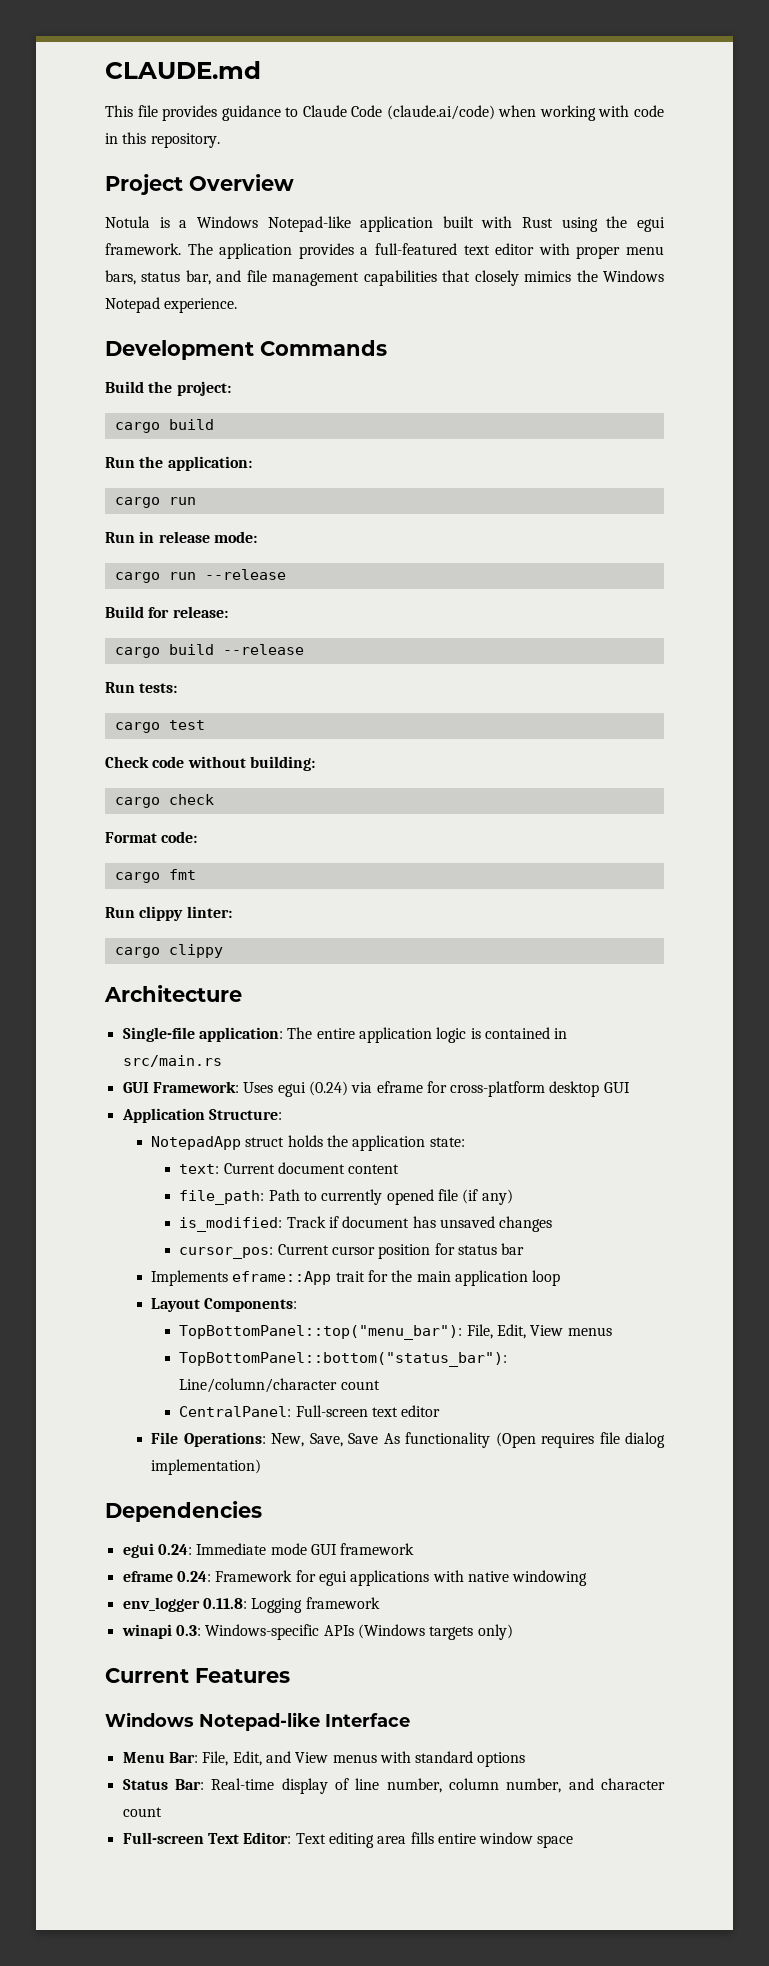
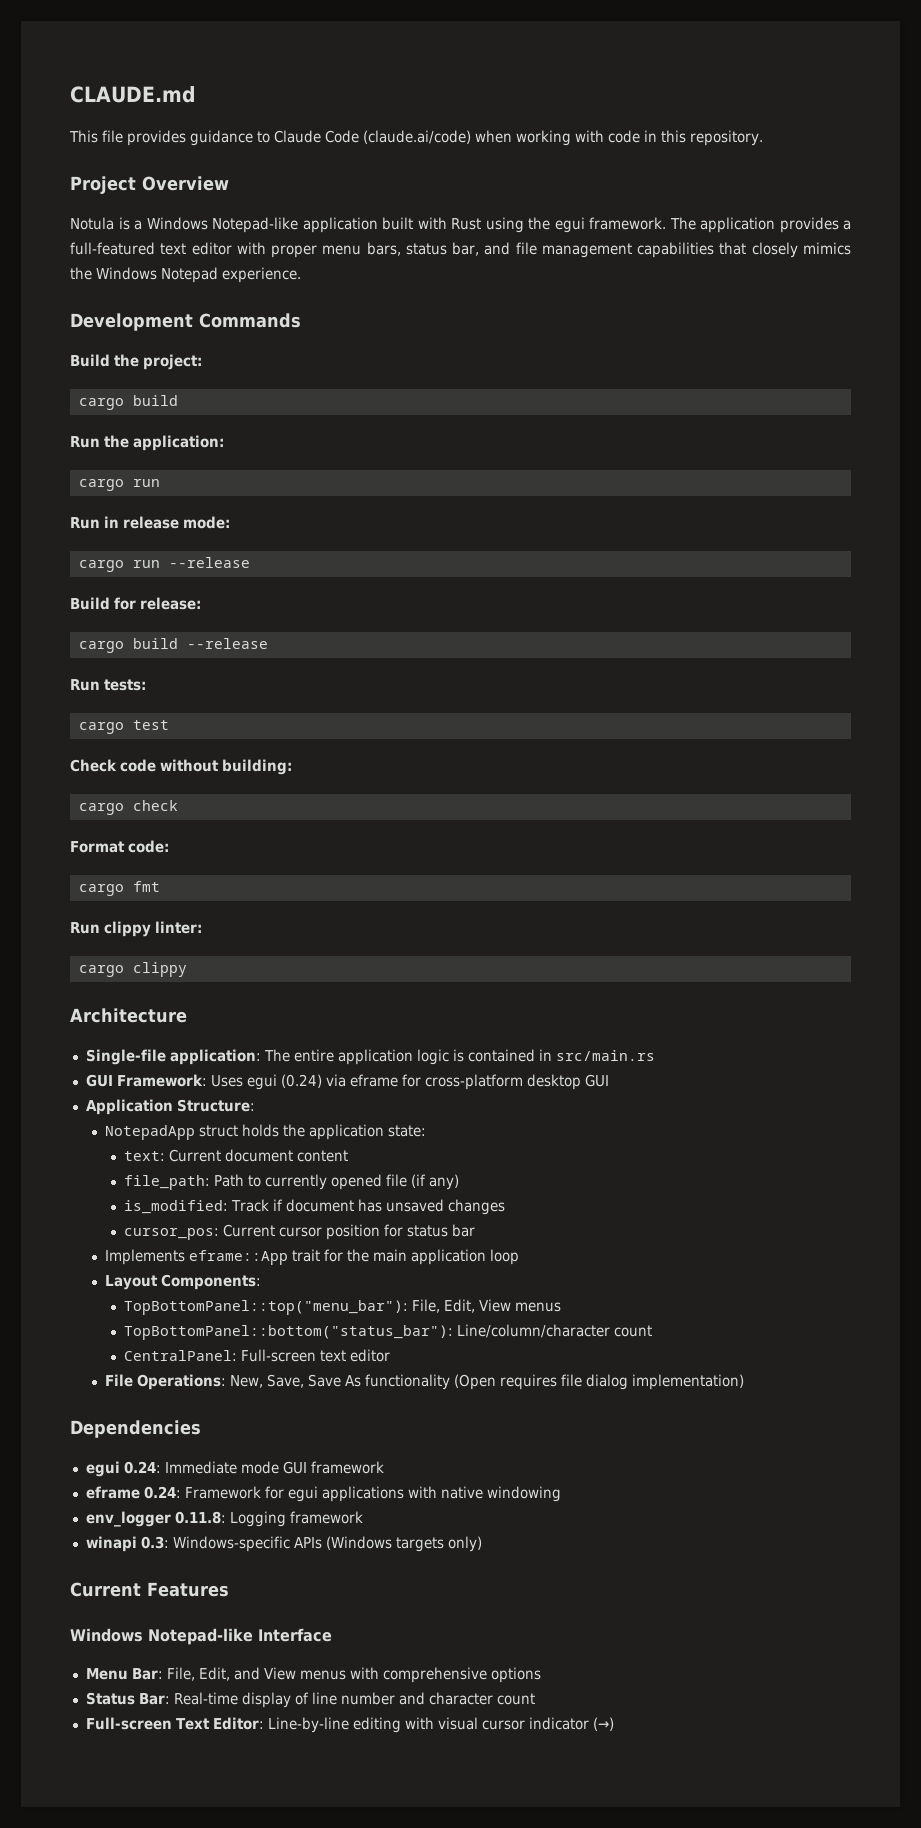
[415,1751,474,1763] standard -> [382,1667,487,1683] comprehensive
[386,1778,562,1793] number, column number, -> [340,1692,395,1705] number
[295,1832,574,1848] Text editing area fills entire window space -> [267,1717,614,1733] Line-by-line editing with visual cursor indicator (→)

